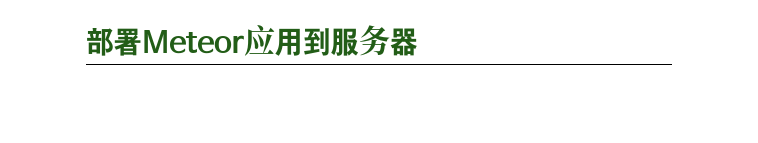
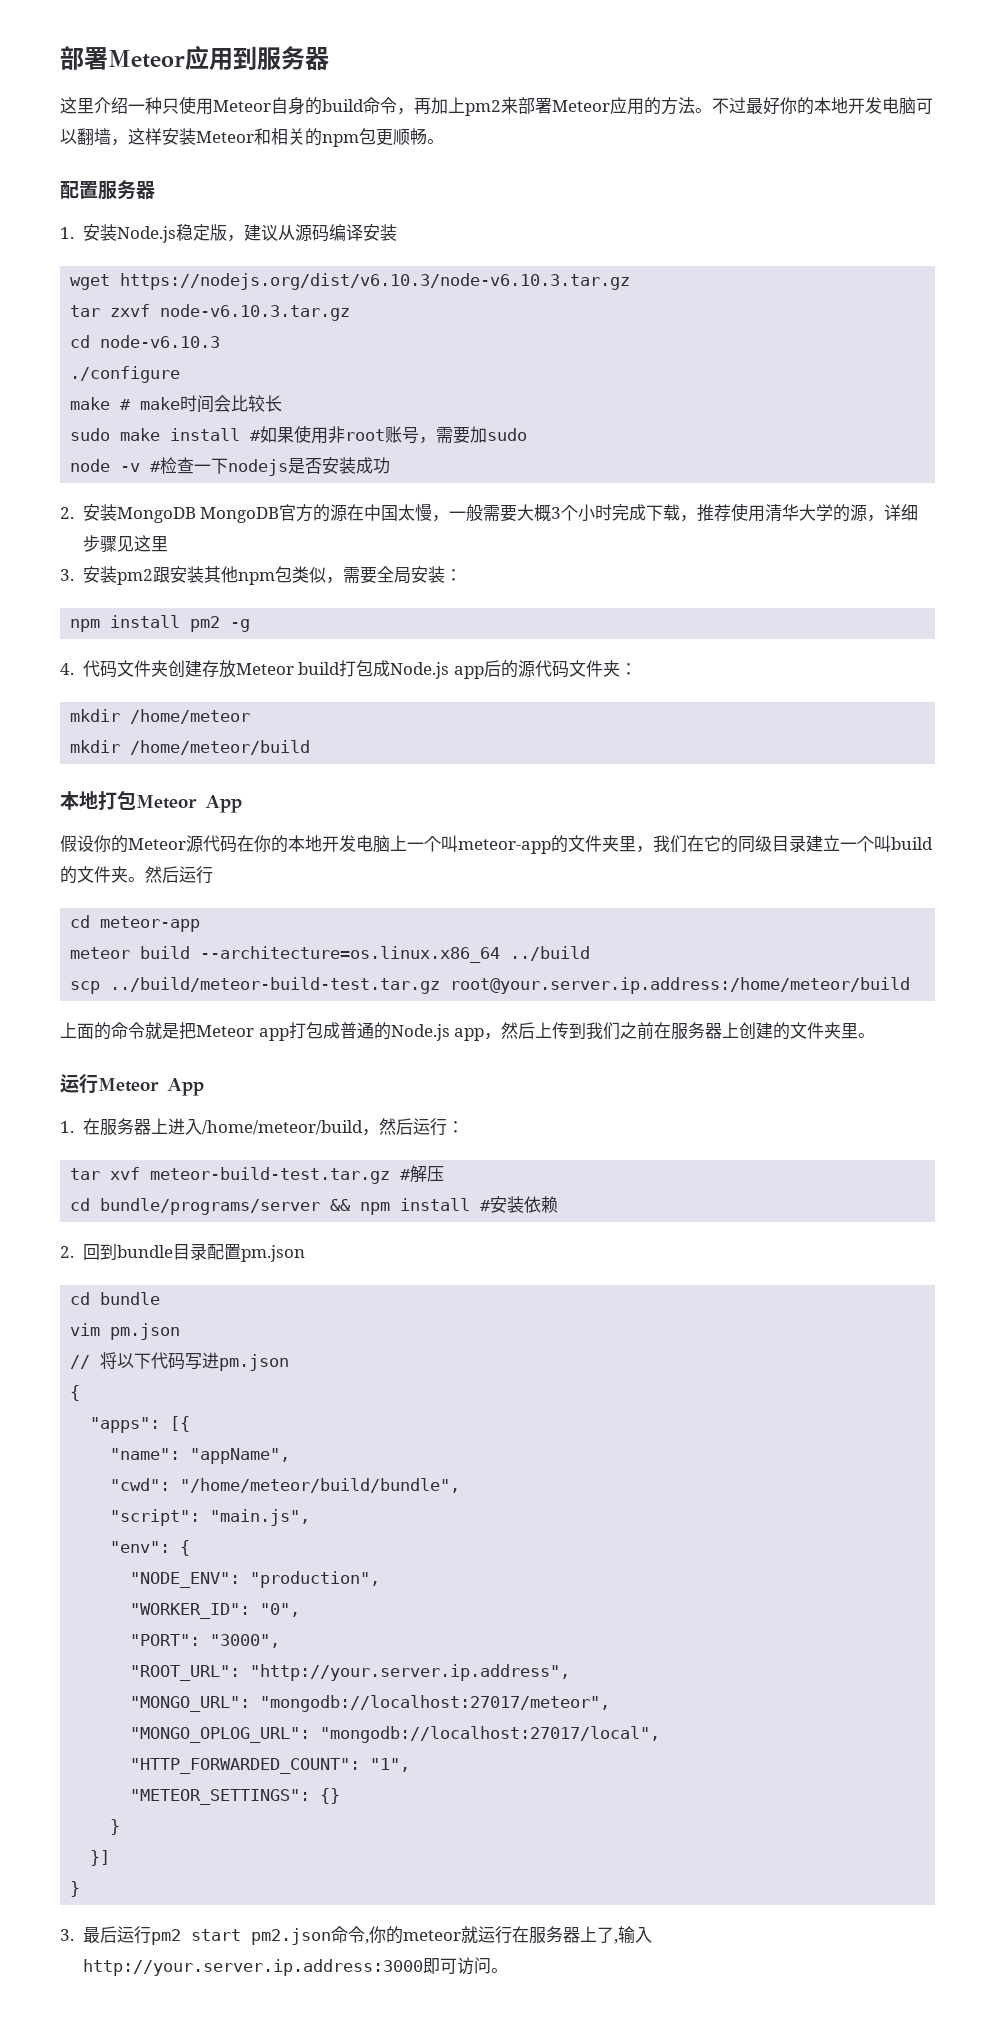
(418, 42) none -> [60,96,933,116] [60,128,444,147] [60,180,155,200] [60,224,397,243] [70,273,631,290] [70,304,351,321] [70,335,221,348] [70,366,181,383] [70,395,283,413] [70,425,528,444] [70,457,391,476] [60,503,919,523] [82,535,168,553] [60,566,462,585] [70,615,251,632] [60,660,637,679] [70,709,251,724] [70,740,311,755] [60,790,242,813] [60,835,933,854] [60,866,213,884] [70,915,201,932] [70,946,591,963] [70,977,911,994] [60,1022,876,1041] [60,1074,204,1096] [60,1118,464,1136] [70,1165,445,1184] [70,1196,559,1215] [60,1243,305,1262] [70,1292,161,1305] [70,1323,181,1340] [70,1352,290,1371] [70,1385,81,1401] [90,1416,191,1433] [110,1448,291,1464] [110,1478,461,1493] [110,1509,311,1526] [110,1540,191,1556] [130,1571,381,1588] [130,1603,301,1619] [130,1634,281,1648] [130,1664,571,1681] [130,1695,611,1712] [130,1726,661,1743] [130,1758,411,1774] [130,1788,341,1805] [110,1819,121,1835] [90,1850,111,1866] [70,1881,81,1897] [60,1926,652,1945] [82,1957,508,1976] // 这里介绍一种只使用Meteor自身的build命令，再加上pm2来部署Meteor应用的方法。不过最好你的本地开发电脑可以翻墙，这样安装Meteor和相关的npm包更顺畅。 // 配置服务器 // 1.安装Node.js稳定版，建议从源码编译安装 // wget https://nodejs.org/dist/v6.10.3/node-v6.10.3.tar.gz // tar zxvf node-v6.10.3.tar.gz // cd node-v6.10.3 // ./configure // make # make时间会比较长 // sudo make install #如果使用非root账号，需要加sudo // node -v #检查一下nodejs是否安装成功 // 2.安装MongoDB MongoDB官方的源在中国太慢，一般需要大概3个小时完成下载，推荐使用清华大学的源，详细步骤见这里 // 3.安装pm2跟安装其他npm包类似，需要全局安装： // npm install pm2 -g // 4.代码文件夹创建存放Meteor build打包成Node.js app后的源代码文件夹： // mkdir /home/meteor // mkdir /home/meteor/build // 本地打包Meteor App // 假设你的Meteor源代码在你的本地开发电脑上一个叫meteor-app的文件夹里，我们在它的同级目录建立一个叫build的文件夹。然后运行 // cd meteor-app // meteor build --architecture=os.linux.x86_64 ../build // scp ../build/meteor-build-test.tar.gz root@your.server.ip.address:/home/meteor/build // 上面的命令就是把Meteor app打包成普通的Node.js app，然后上传到我们之前在服务器上创建的文件夹里。 // 运行Meteor App // 1.在服务器上进入/home/meteor/build，然后运行： // tar xvf meteor-build-test.tar.gz #解压 // cd bundle/programs/server && npm install #安装依赖 // 2.回到bundle目录配置pm.json // cd bundle // vim pm.json // // 将以下代码写进pm.json // { // "apps": [{ // "name": "appName", // "cwd": "/home/meteor/build/bundle", // "script": "main.js", // "env": { // "NODE_ENV": "production", // "WORKER_ID": "0", // "PORT": "3000", // "ROOT_URL": "http://your.server.ip.address", // "MONGO_URL": "mongodb://localhost:27017/meteor", // "MONGO_OPLOG_URL": "mongodb://localhost:27017/local", // "HTTP_FORWARDED_COUNT": "1", // "METEOR_SETTINGS": {} // } // }] // } // 3.最后运行pm2 start pm2.json命令,你的meteor就运行在服务器上了,输入http://your.server.ip.address:3000即可访问。

